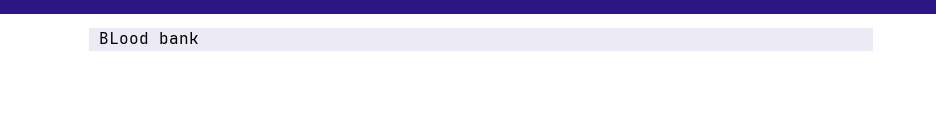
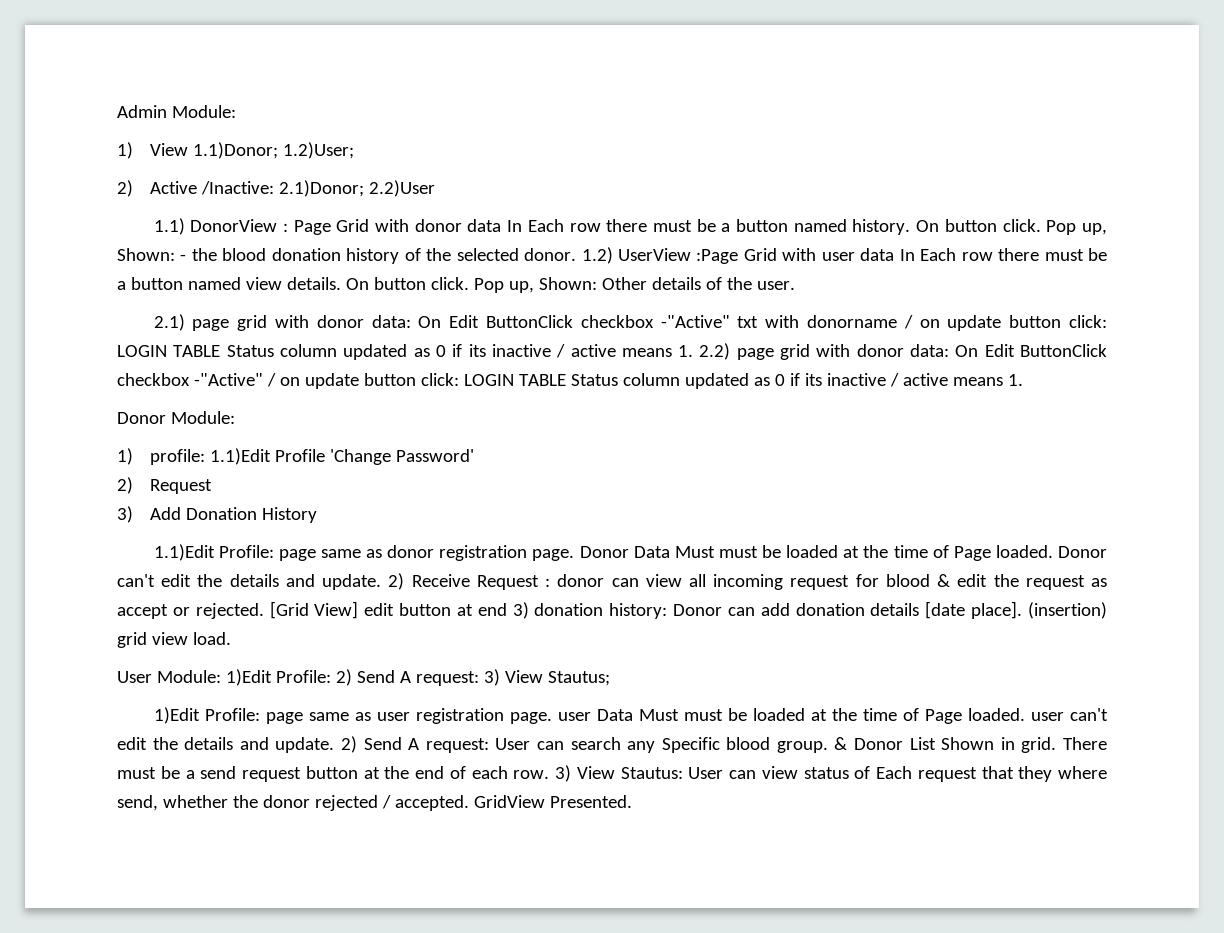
[98,32,199,44] BLood bank -> [117,105,236,118] [117,142,355,159] [117,180,436,197] [153,218,1107,235] [117,247,1108,264] [117,277,795,293] [153,314,1108,331] [117,343,1108,360] [117,373,1023,389] [117,411,235,424] [117,448,475,465] [117,477,213,494] [117,506,318,523] [153,544,1107,561] [117,573,1108,590] [117,601,1108,619] [117,632,231,648] [117,669,610,686] [153,707,1108,724] [117,736,1108,753] [117,765,1107,782] [117,795,632,811] Admin Module: // 1) View 1.1)Donor; 1.2)User; // 2) Active /Inactive: 2.1)Donor; 2.2)User // 1.1) DonorView : Page Grid with donor data In Each row there must be a button named history. On button click. Pop up, Shown: - the blood donation history of the selected donor. 1.2) UserView :Page Grid with user data In Each row there must be a button named view details. On button click. Pop up, Shown: Other details of the user. // 2.1) page grid with donor data: On Edit ButtonClick checkbox -"Active" txt with donorname / on update button click: LOGIN TABLE Status column updated as 0 if its inactive / active means 1. 2.2) page grid with donor data: On Edit ButtonClick checkbox -"Active" / on update button click: LOGIN TABLE Status column updated as 0 if its inactive / active means 1. // Donor Module: // 1) profile: 1.1)Edit Profile 'Change Password' // 2) Request // 3) Add Donation History // 1.1)Edit Profile: page same as donor registration page. Donor Data Must must be loaded at the time of Page loaded. Donor can't edit the details and update. 2) Receive Request : donor can view all incoming request for blood & edit the request as accept or rejected. [Grid View] edit button at end 3) donation history: Donor can add donation details [date place]. (insertion) grid view load. // User Module: 1)Edit Profile: 2) Send A request: 3) View Stautus; // 1)Edit Profile: page same as user registration page. user Data Must must be loaded at the time of Page loaded. user can't edit the details and update. 2) Send A request: User can search any Specific blood group. & Donor List Shown in grid. There must be a send request button at the end of each row. 3) View Stautus: User can view status of Each request that they where send, whether the donor rejected / accepted. GridView Presented.

